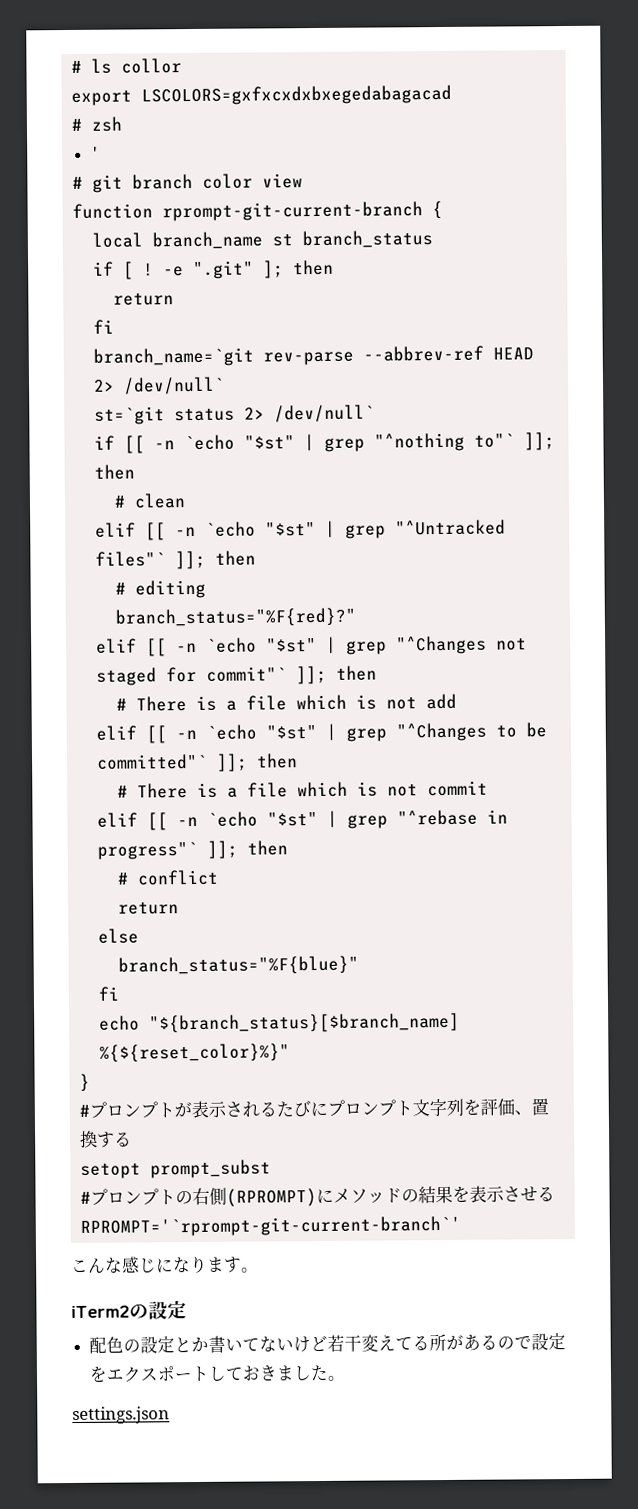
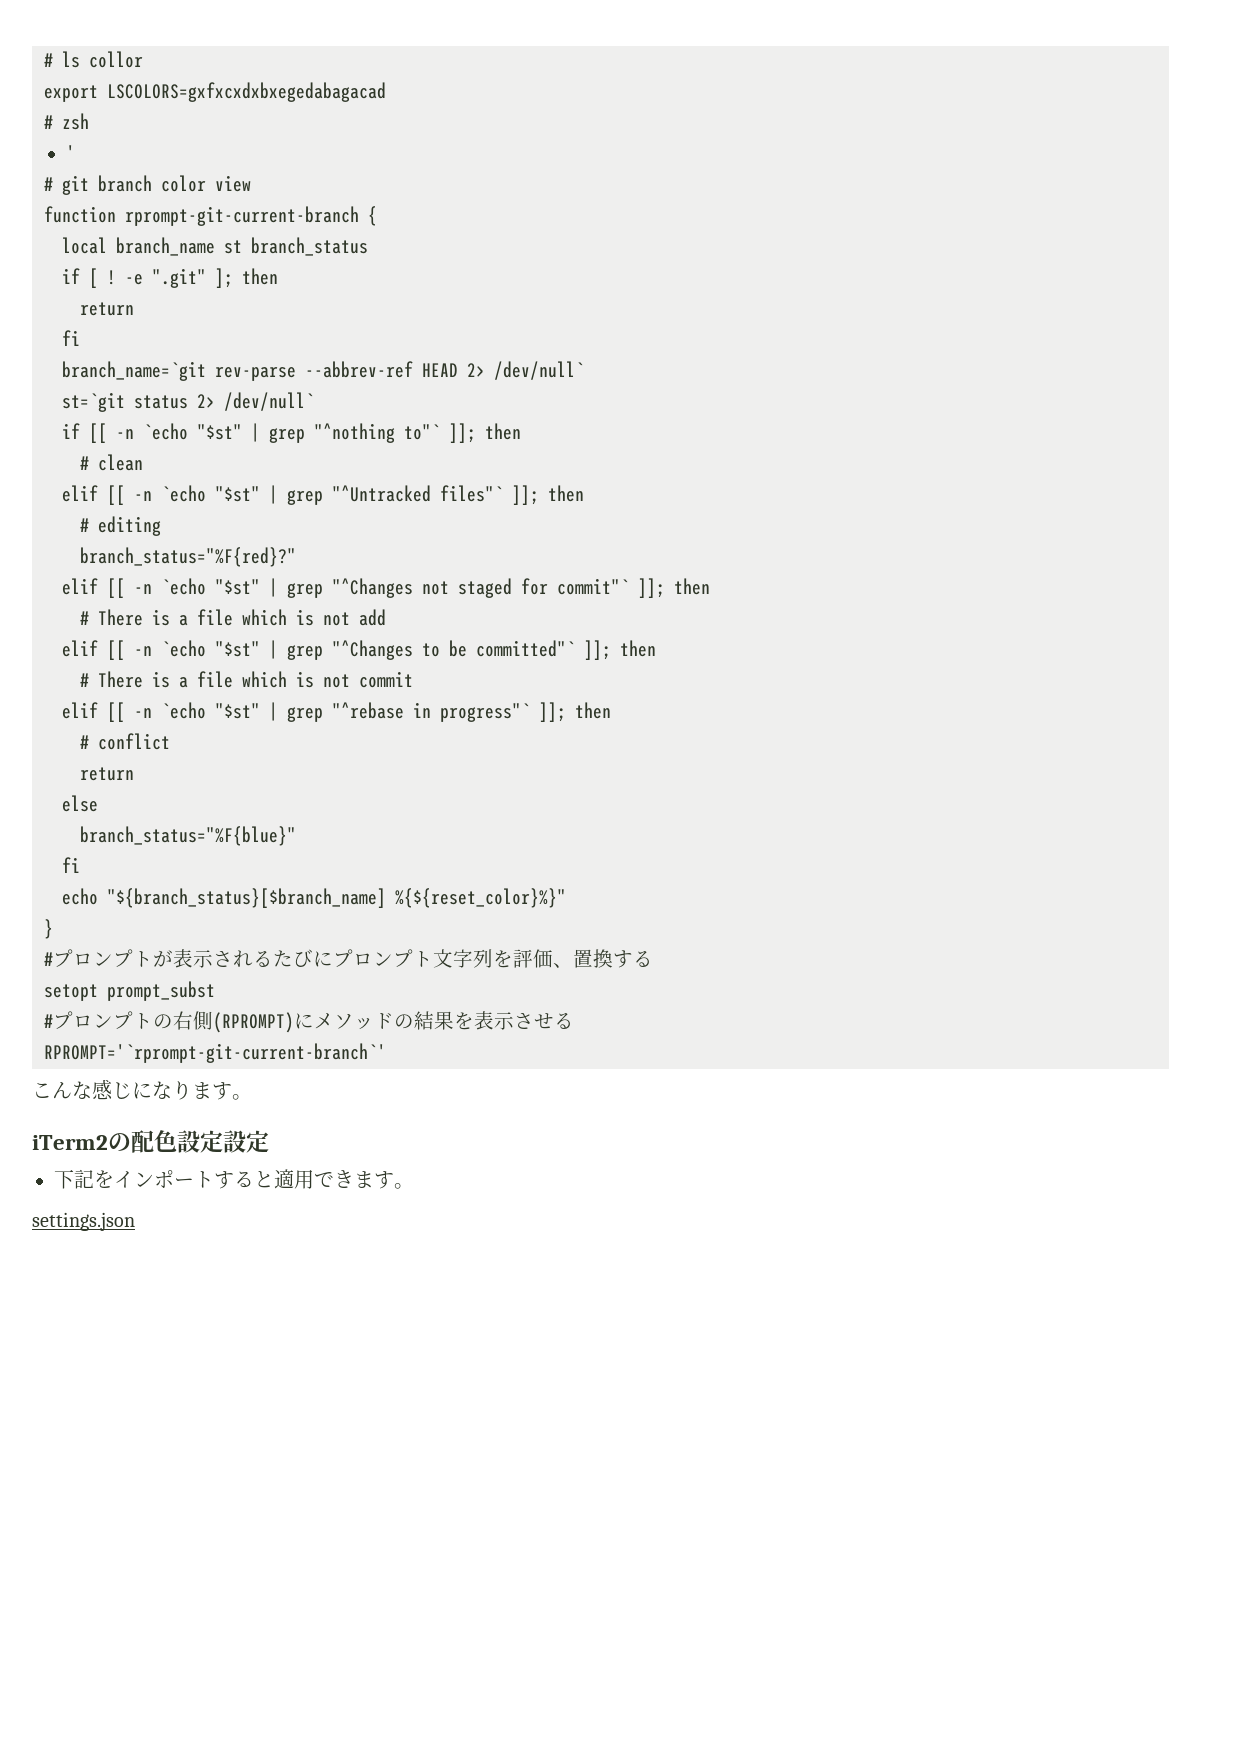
(149, 1311) none -> [131,1130,223,1153] 配色設定
[89,1333,567,1354] [89,1364,330,1383] 配色の設定とか書いてないけど若干変えてる所があるので設定をエクスポートしておきました -> [54,1169,394,1189] 下記をインポートすると適用できます

